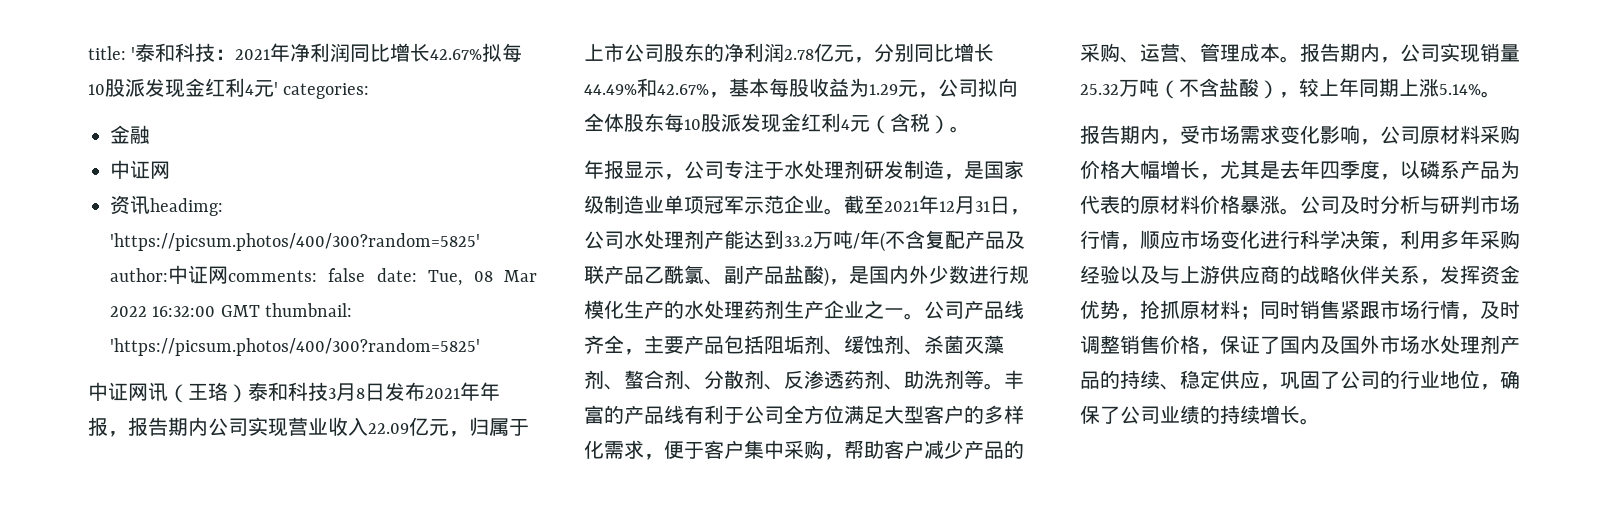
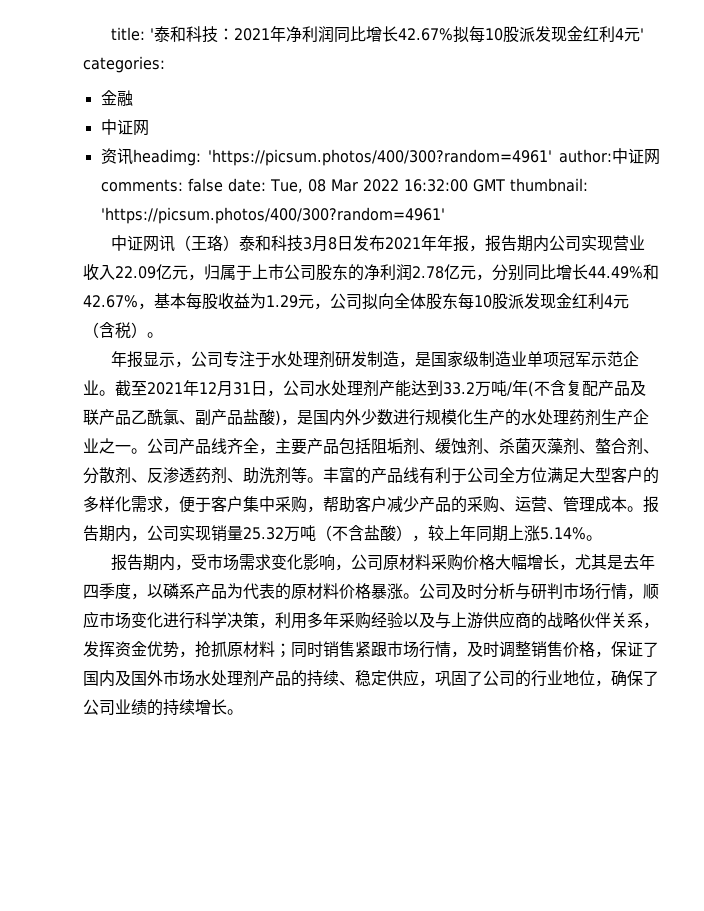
[110,233,480,251] 'https://picsum.photos/400/300?random=5825' -> [207,149,552,166] 'https://picsum.photos/400/300?random=4961'
[110,338,480,356] 'https://picsum.photos/400/300?random=5825' -> [100,207,445,224] 'https://picsum.photos/400/300?random=4961'

